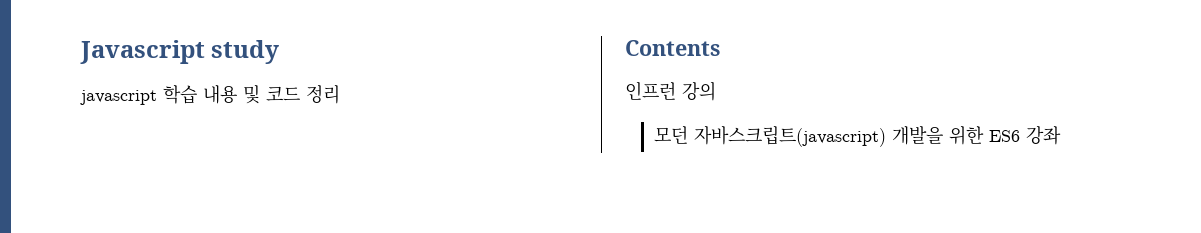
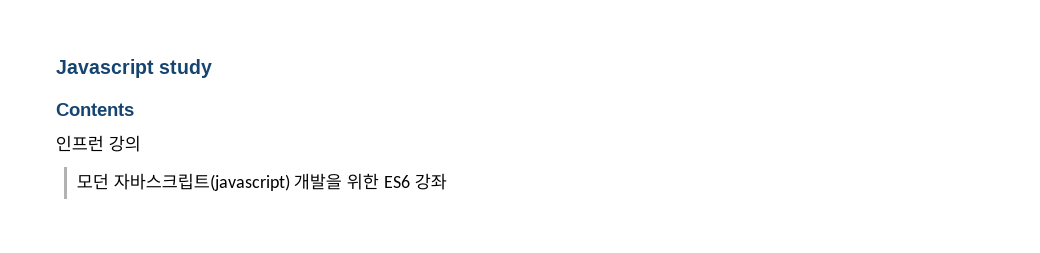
[80,85,340,105] // javascript 학습 내용 및 코드 정리 -> (213, 68) none

